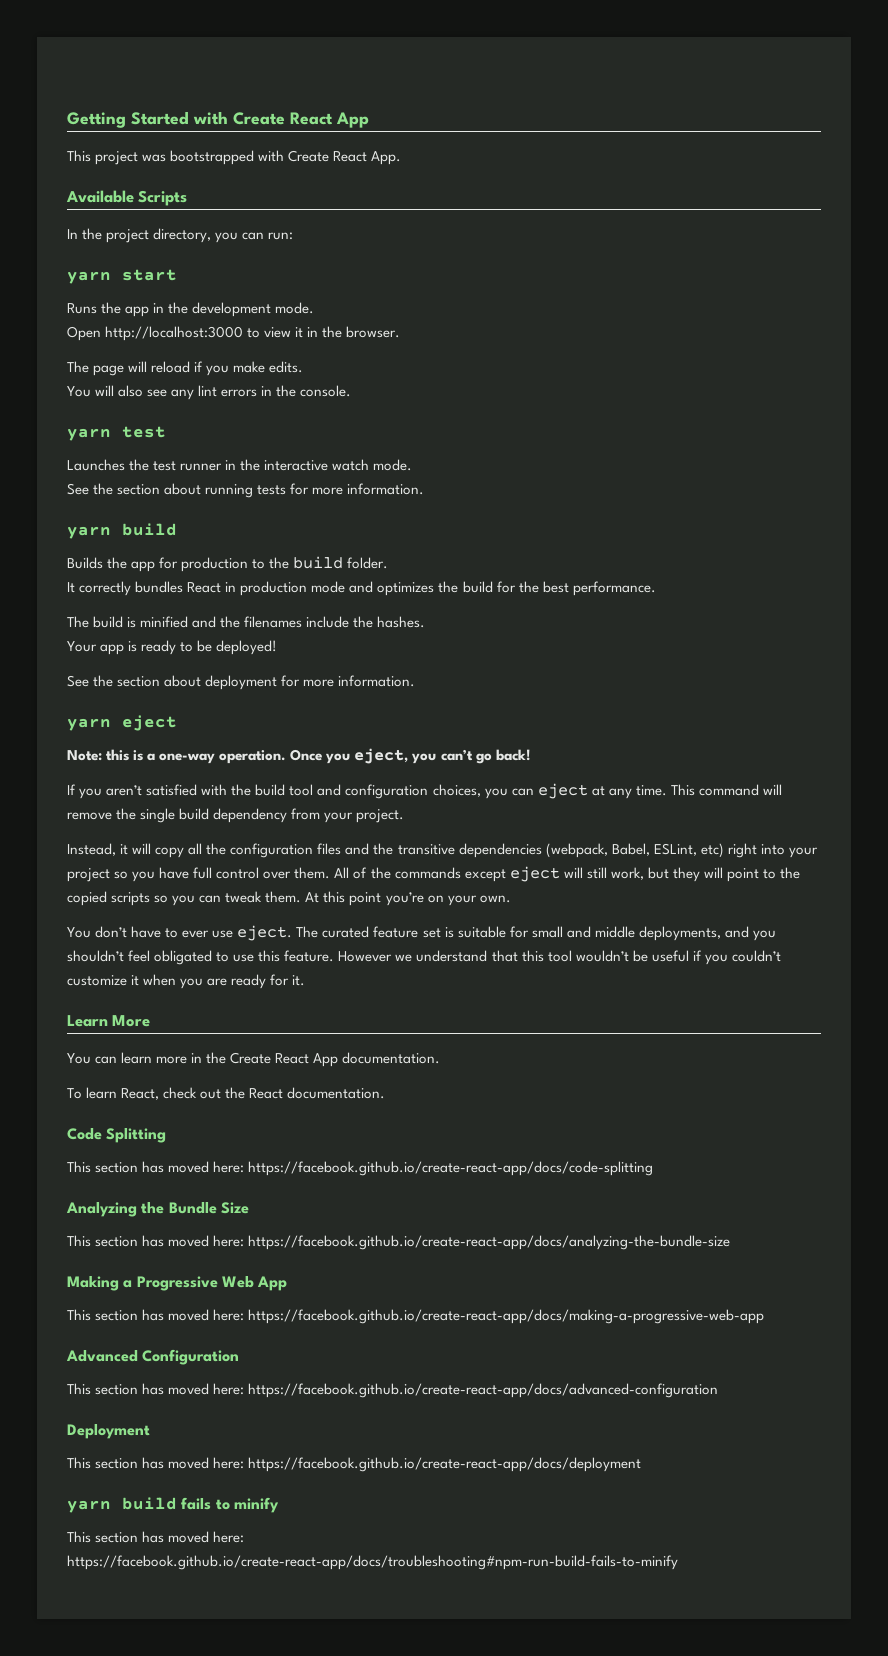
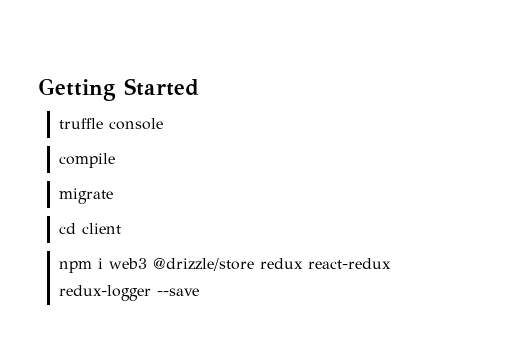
[193,111,369,128] [67,150,402,165] [66,190,188,206] [67,228,294,243] [67,269,177,284] [67,302,315,317] [67,326,401,341] [67,361,304,376] [67,385,352,400] [67,426,166,441] [67,459,413,471] [67,483,425,498] [67,523,177,539] [67,556,389,572] [67,581,656,596] [67,616,426,628] [67,640,278,655] [67,675,416,690] [67,715,177,731] [67,748,531,764] [67,783,782,799] [67,808,405,823] [67,843,818,858] [67,866,801,882] [67,891,511,906] [67,925,776,941] [67,950,781,965] [67,974,306,989] [67,1015,151,1027] [67,1052,441,1067] [67,1087,386,1100] [67,1128,167,1143] [67,1161,654,1176] [66,1202,249,1217] [67,1235,731,1250] [67,1276,288,1291] [67,1309,765,1324] [66,1349,240,1365] [67,1383,719,1398] [67,1424,150,1439] [67,1457,642,1472] [67,1497,279,1513] [67,1531,245,1543] [67,1555,678,1570] with Create React App // This project was bootstrapped with Create React App. // Available Scripts // In the project directory, you can run: // yarn start // Runs the app in the development mode. // Open http://localhost:3000 to view it in the browser. // The page will reload if you make edits. // You will also see any lint errors in the console. // yarn test // Launches the test runner in the interactive watch mode. // See the section about running tests for more information. // yarn build // Builds the app for production to the build folder. // It correctly bundles React in production mode and optimizes the build for the best performance. // The build is minified and the filenames include the hashes. // Your app is ready to be deployed! // See the section about deployment for more information. // yarn eject // Note: this is a one-way operation. Once you eject, you can’t go back! // If you aren’t satisfied with the build tool and configuration choices, you can eject at any time. This command will remove the single build dependency from your project. // Instead, it will copy all the configuration files and the transitive dependencies (webpack, Babel, ESLint, etc) right into your project so you have full control over them. All of the commands except eject will still work, but they will point to the copied scripts so you can tweak them. At this point you’re on your own. // You don’t have to ever use eject. The curated feature set is suitable for small and middle deployments, and you shouldn’t feel obligated to use this feature. However we understand that this tool wouldn’t be useful if you couldn’t customize it when you are ready for it. // Learn More // You can learn more in the Create React App documentation. // To learn React, check out the React documentation. // Code Splitting // This section has moved here: https://facebook.github.io/create-react-app/docs/code-splitting // Analyzing the Bundle Size // This section has moved here: https://facebook.github.io/create-react-app/docs/analyzing-the-bundle-size // Making a Progressive Web App // This section has moved here: https://facebook.github.io/create-react-app/docs/making-a-progressive-web-app // Advanced Configuration // This section has moved here: https://facebook.github.io/create-react-app/docs/advanced-configuration // Deployment // This section has moved here: https://facebook.github.io/create-react-app/docs/deployment // yarn build fails to minify // This section has moved here: https://facebook.github.io/create-react-app/docs/troubleshooting#npm-run-build-fails-to-minify -> [58,118,163,130] [58,153,115,168] [58,188,113,204] [58,223,121,234] [58,258,391,273] [58,285,199,301] // truffle console // compile // migrate // cd client // npm i web3 @drizzle/store redux react-redux redux-logger --save

